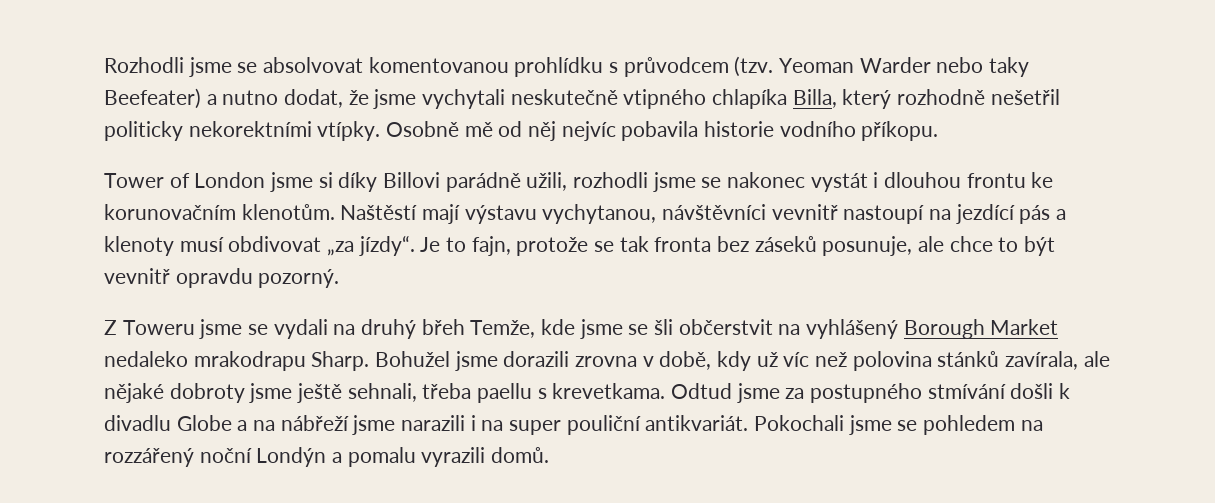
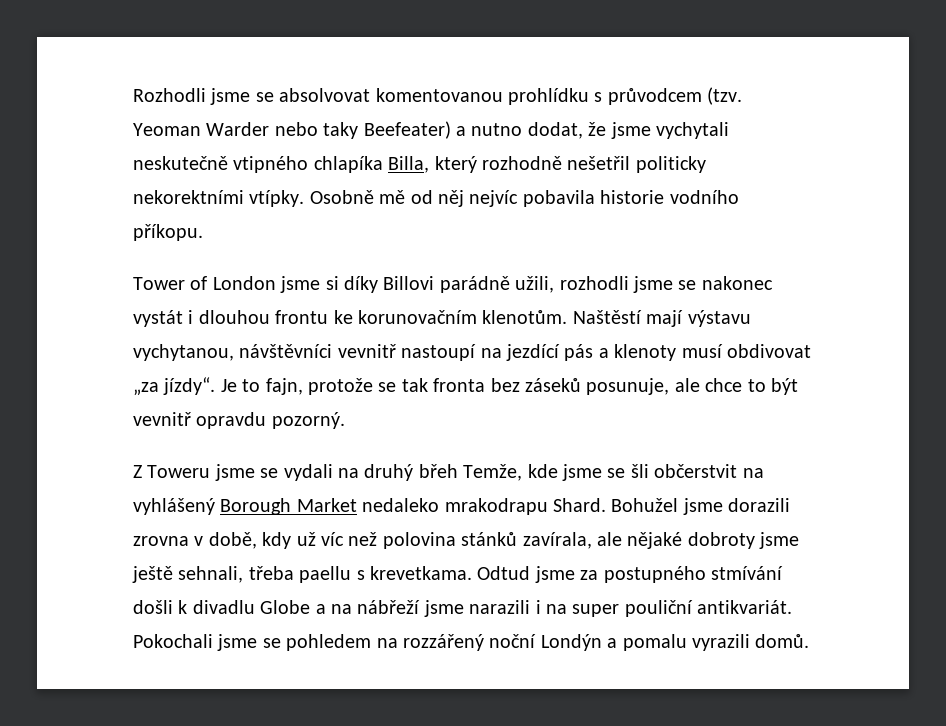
[311,351,370,371] Sharp. -> [553,498,606,512] Shard.

